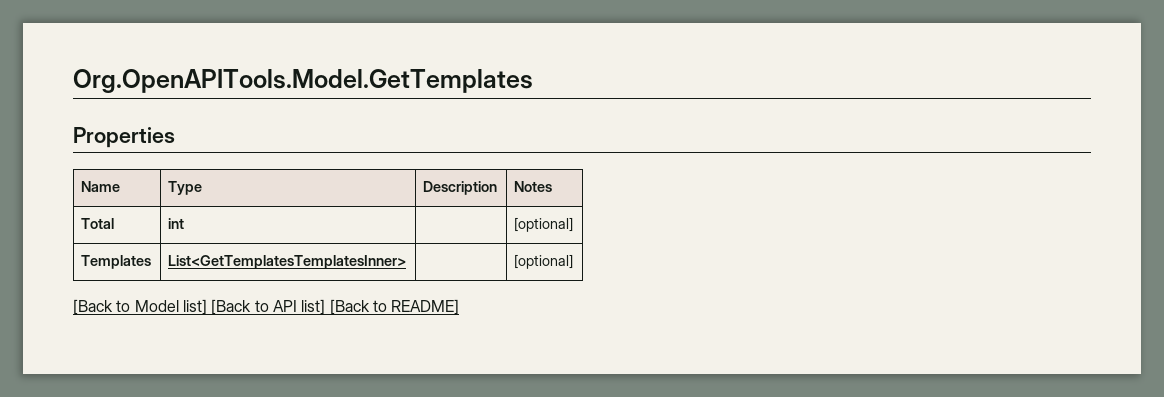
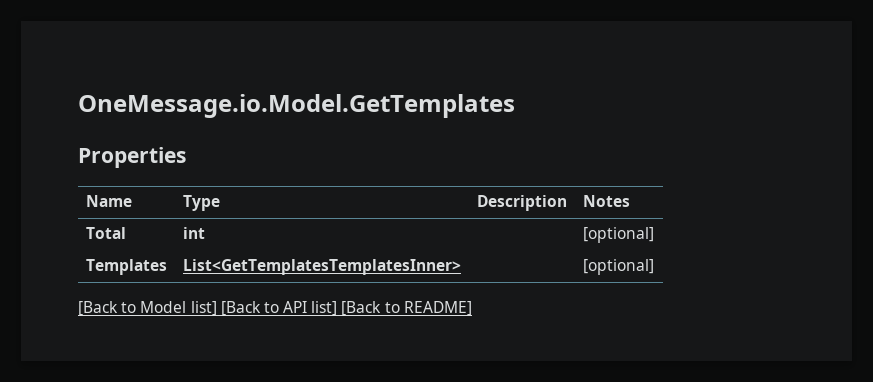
[73,69,533,93] Org.OpenAPITools.Model.GetTemplates -> [78,94,515,118] OneMessage.io.Model.GetTemplates

